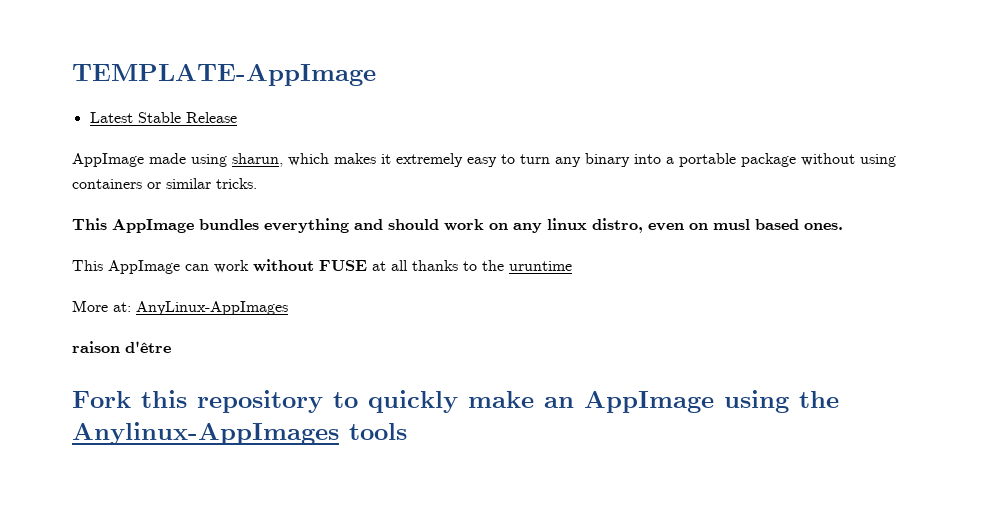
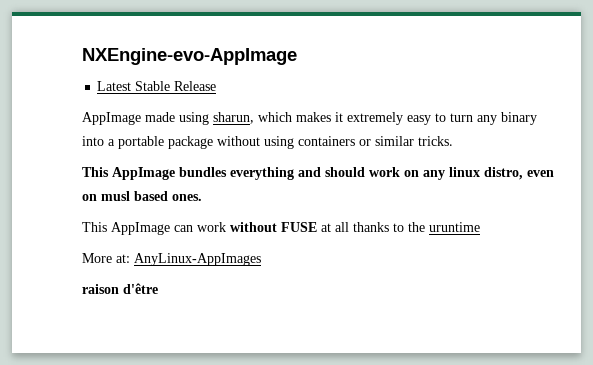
[72,64,376,86] TEMPLATE-AppImage -> [82,48,297,65] NXEngine-evo-AppImage
[72,390,839,413] [72,422,407,445] // Fork this repository to quickly make an AppImage using the Anylinux-AppImages tools -> (158, 288) none

